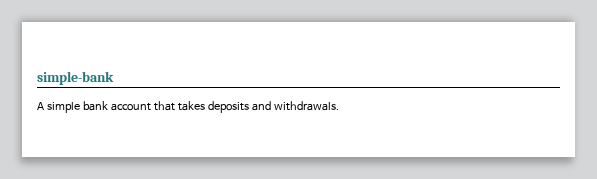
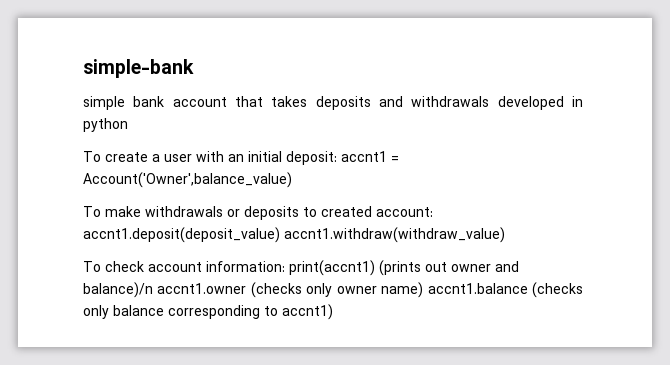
[37,102,44,110] A -> (194, 68) none
[273,101,339,111] withdrawals. -> [411,96,583,110] [83,118,128,132] [83,151,399,165] [83,172,292,188] [83,206,433,220] [83,227,505,243] [83,260,519,276] [83,282,583,298] [83,304,333,320] withdrawals developed in python // To create a user with an initial deposit: accnt1 = Account('Owner',balance_value) // To make withdrawals or deposits to created account: accnt1.deposit(deposit_value) accnt1.withdraw(withdraw_value) // To check account information: print(accnt1) (prints out owner and balance)/n accnt1.owner (checks only owner name) accnt1.balance (checks only balance corresponding to accnt1)

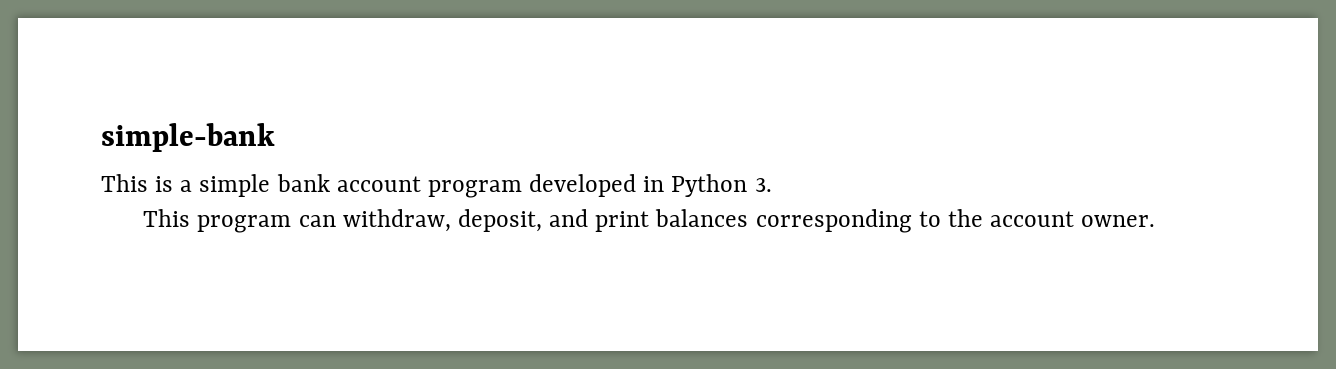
[83,96,583,110] [83,118,128,132] [83,151,399,165] [83,172,292,188] [83,206,433,220] [83,227,505,243] [83,260,519,276] [83,282,583,298] [83,304,333,320] simple bank account that takes deposits and withdrawals developed in python // To create a user with an initial deposit: accnt1 = Account('Owner',balance_value) // To make withdrawals or deposits to created account: accnt1.deposit(deposit_value) accnt1.withdraw(withdraw_value) // To check account information: print(accnt1) (prints out owner and balance)/n accnt1.owner (checks only owner name) accnt1.balance (checks only balance corresponding to accnt1) -> [101,174,772,198] [143,209,1156,233] This is a simple bank account program developed in Python 3. // This program can withdraw, deposit, and print balances corresponding to the account owner.

